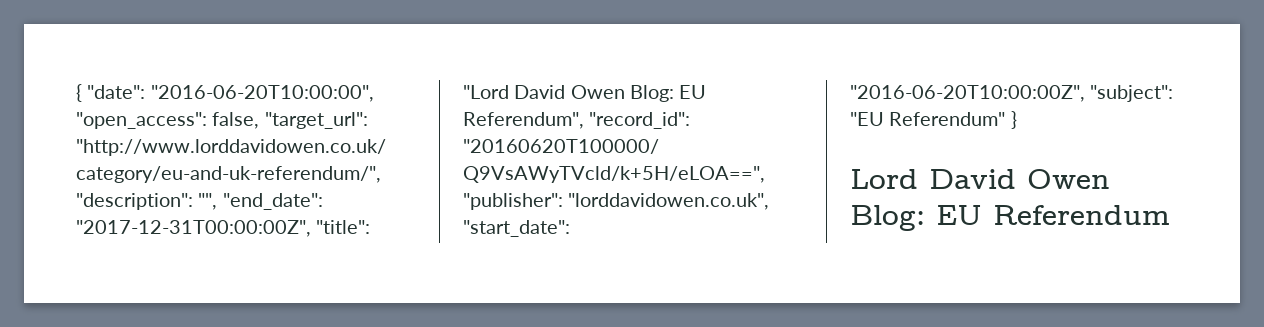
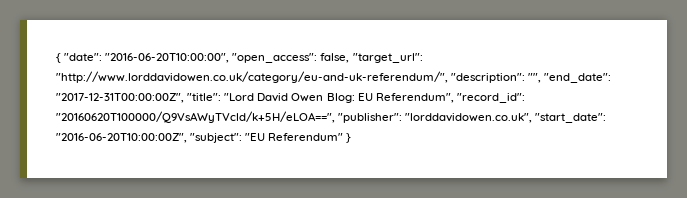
[850,169,1110,189] [850,205,1170,231] // Lord David Owen Blog: EU Referendum -> (352, 138) none

